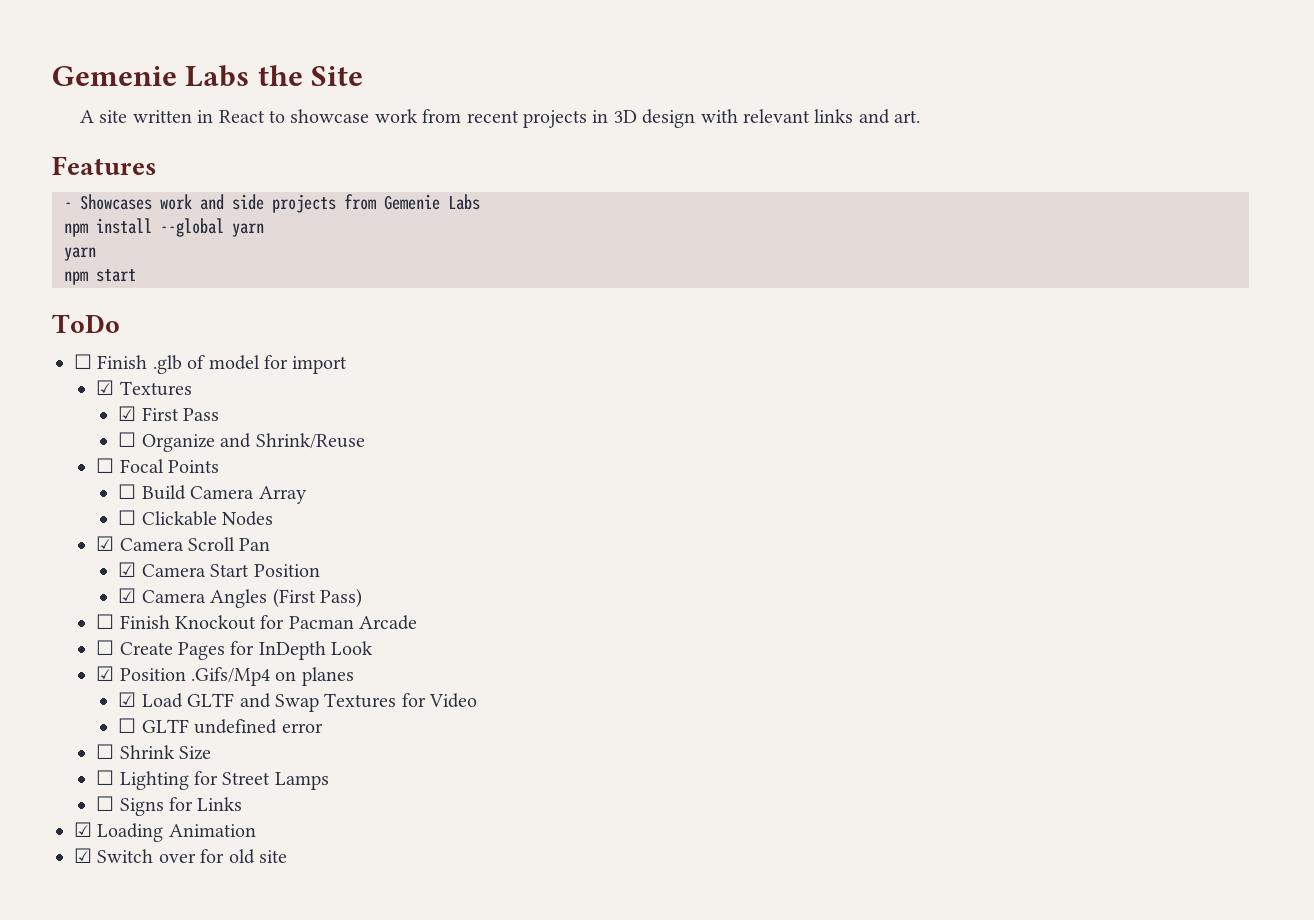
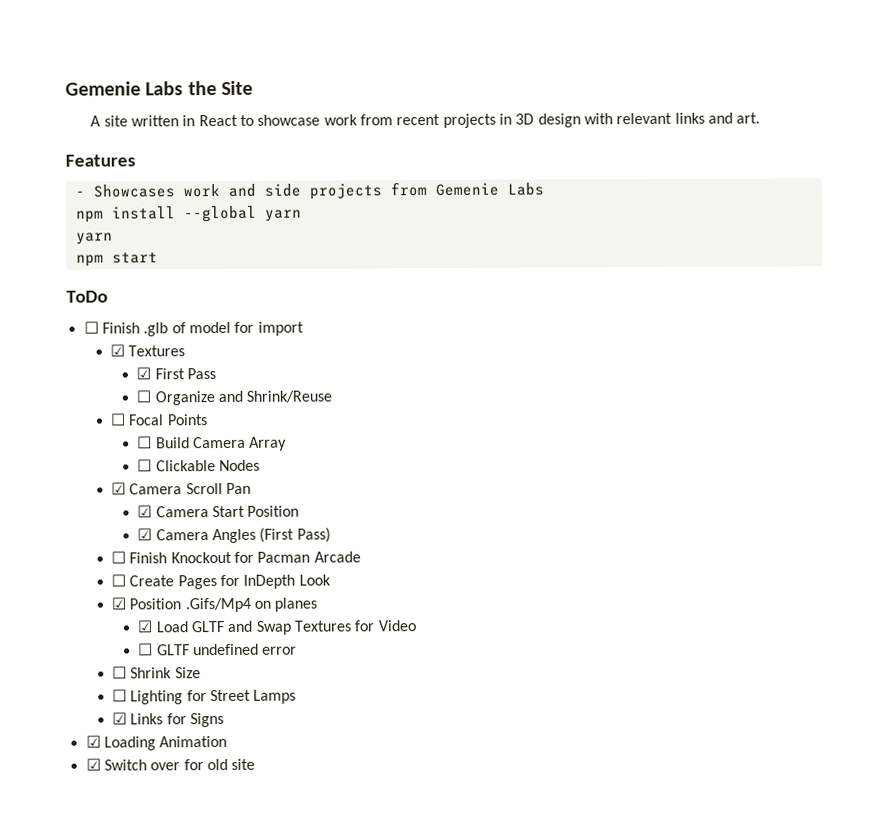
[96,796,115,811] ☐ -> [112,712,187,725] ☑ Links for
[169,797,243,811] for Links -> (224, 720) none

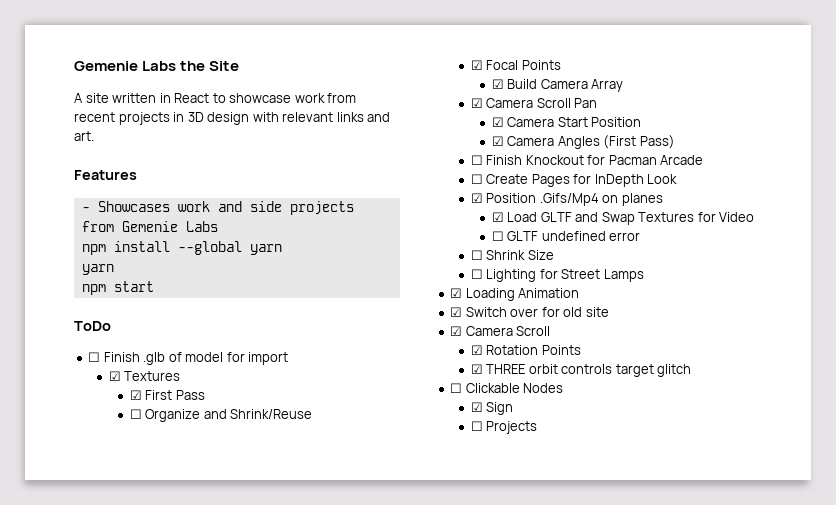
[110,413,127,426] ☐ -> [470,60,483,70] ☑
[137,436,153,449] ☐ -> [491,79,504,89] ☑
[137,459,261,472] // ☐ Clickable Nodes -> (624, 85) none
[112,712,224,728] // ☑ Links for Signs -> (644, 275) none
(256, 764) none -> [450,326,551,336] [470,345,581,355] [470,364,692,377] [450,383,564,393] [470,402,514,415] [470,421,538,434] // ☑ Camera Scroll // ☑ Rotation Points // ☑ THREE orbit controls target glitch // ☐ Clickable Nodes // ☑ Sign // ☐ Projects

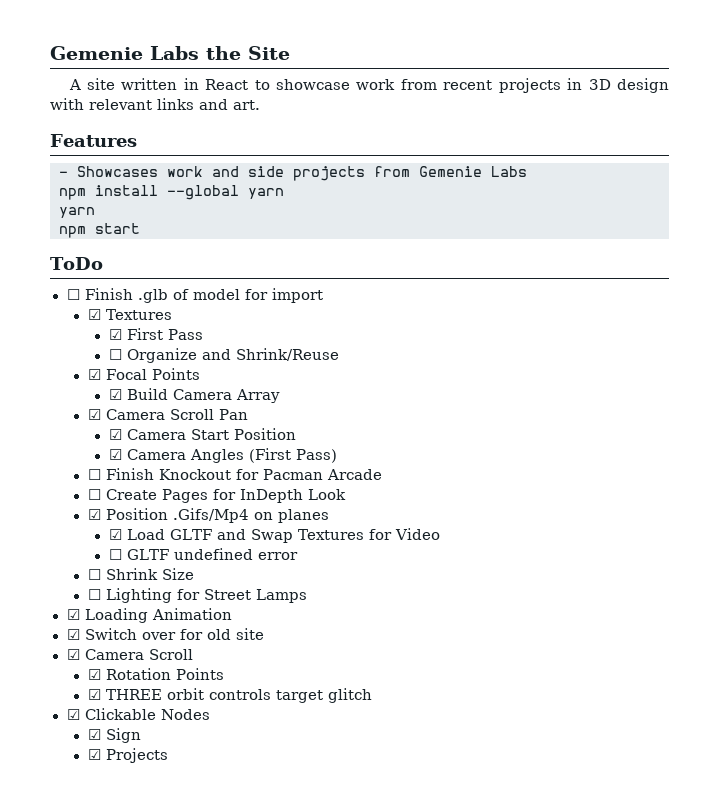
[450,383,463,393] ☐ -> [66,709,80,720] ☑
[470,421,483,431] ☐ -> [87,749,101,760] ☑

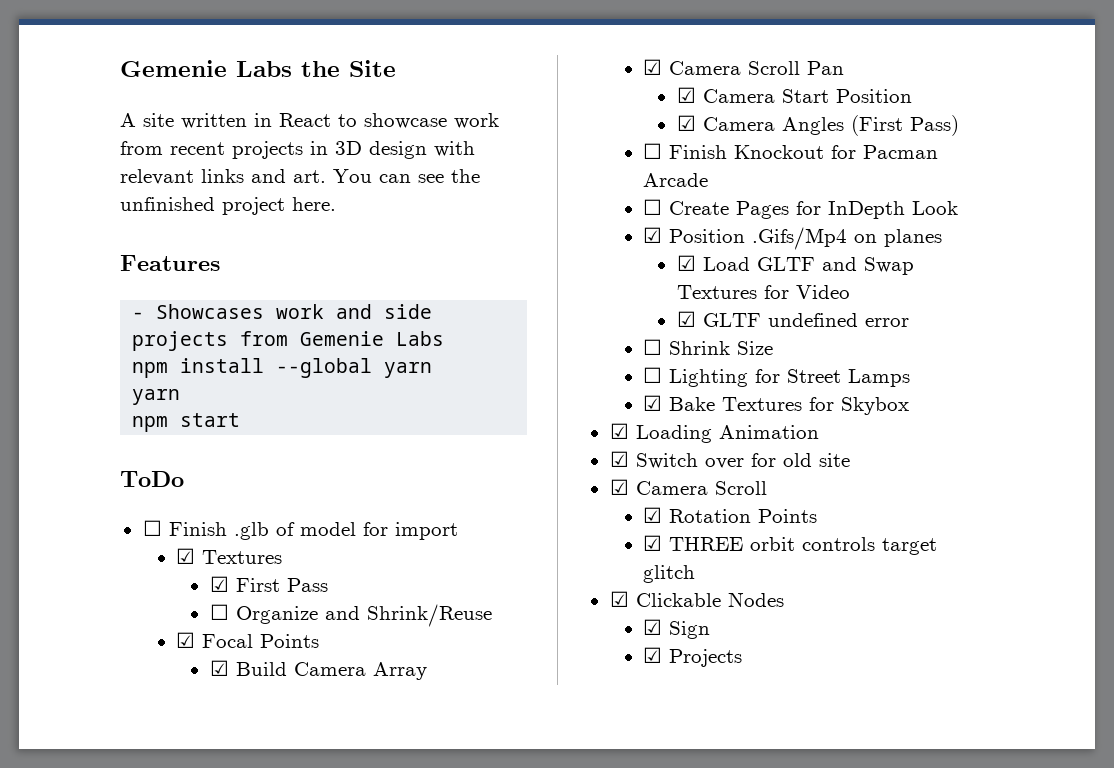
(260, 105) none -> [333,169,480,183] [120,197,336,215] You can see the unfinished project here.
[108,549,122,560] ☐ -> [676,311,696,327] ☑
(307, 596) none -> [643,395,910,415] // ☑ Bake Textures for Skybox

